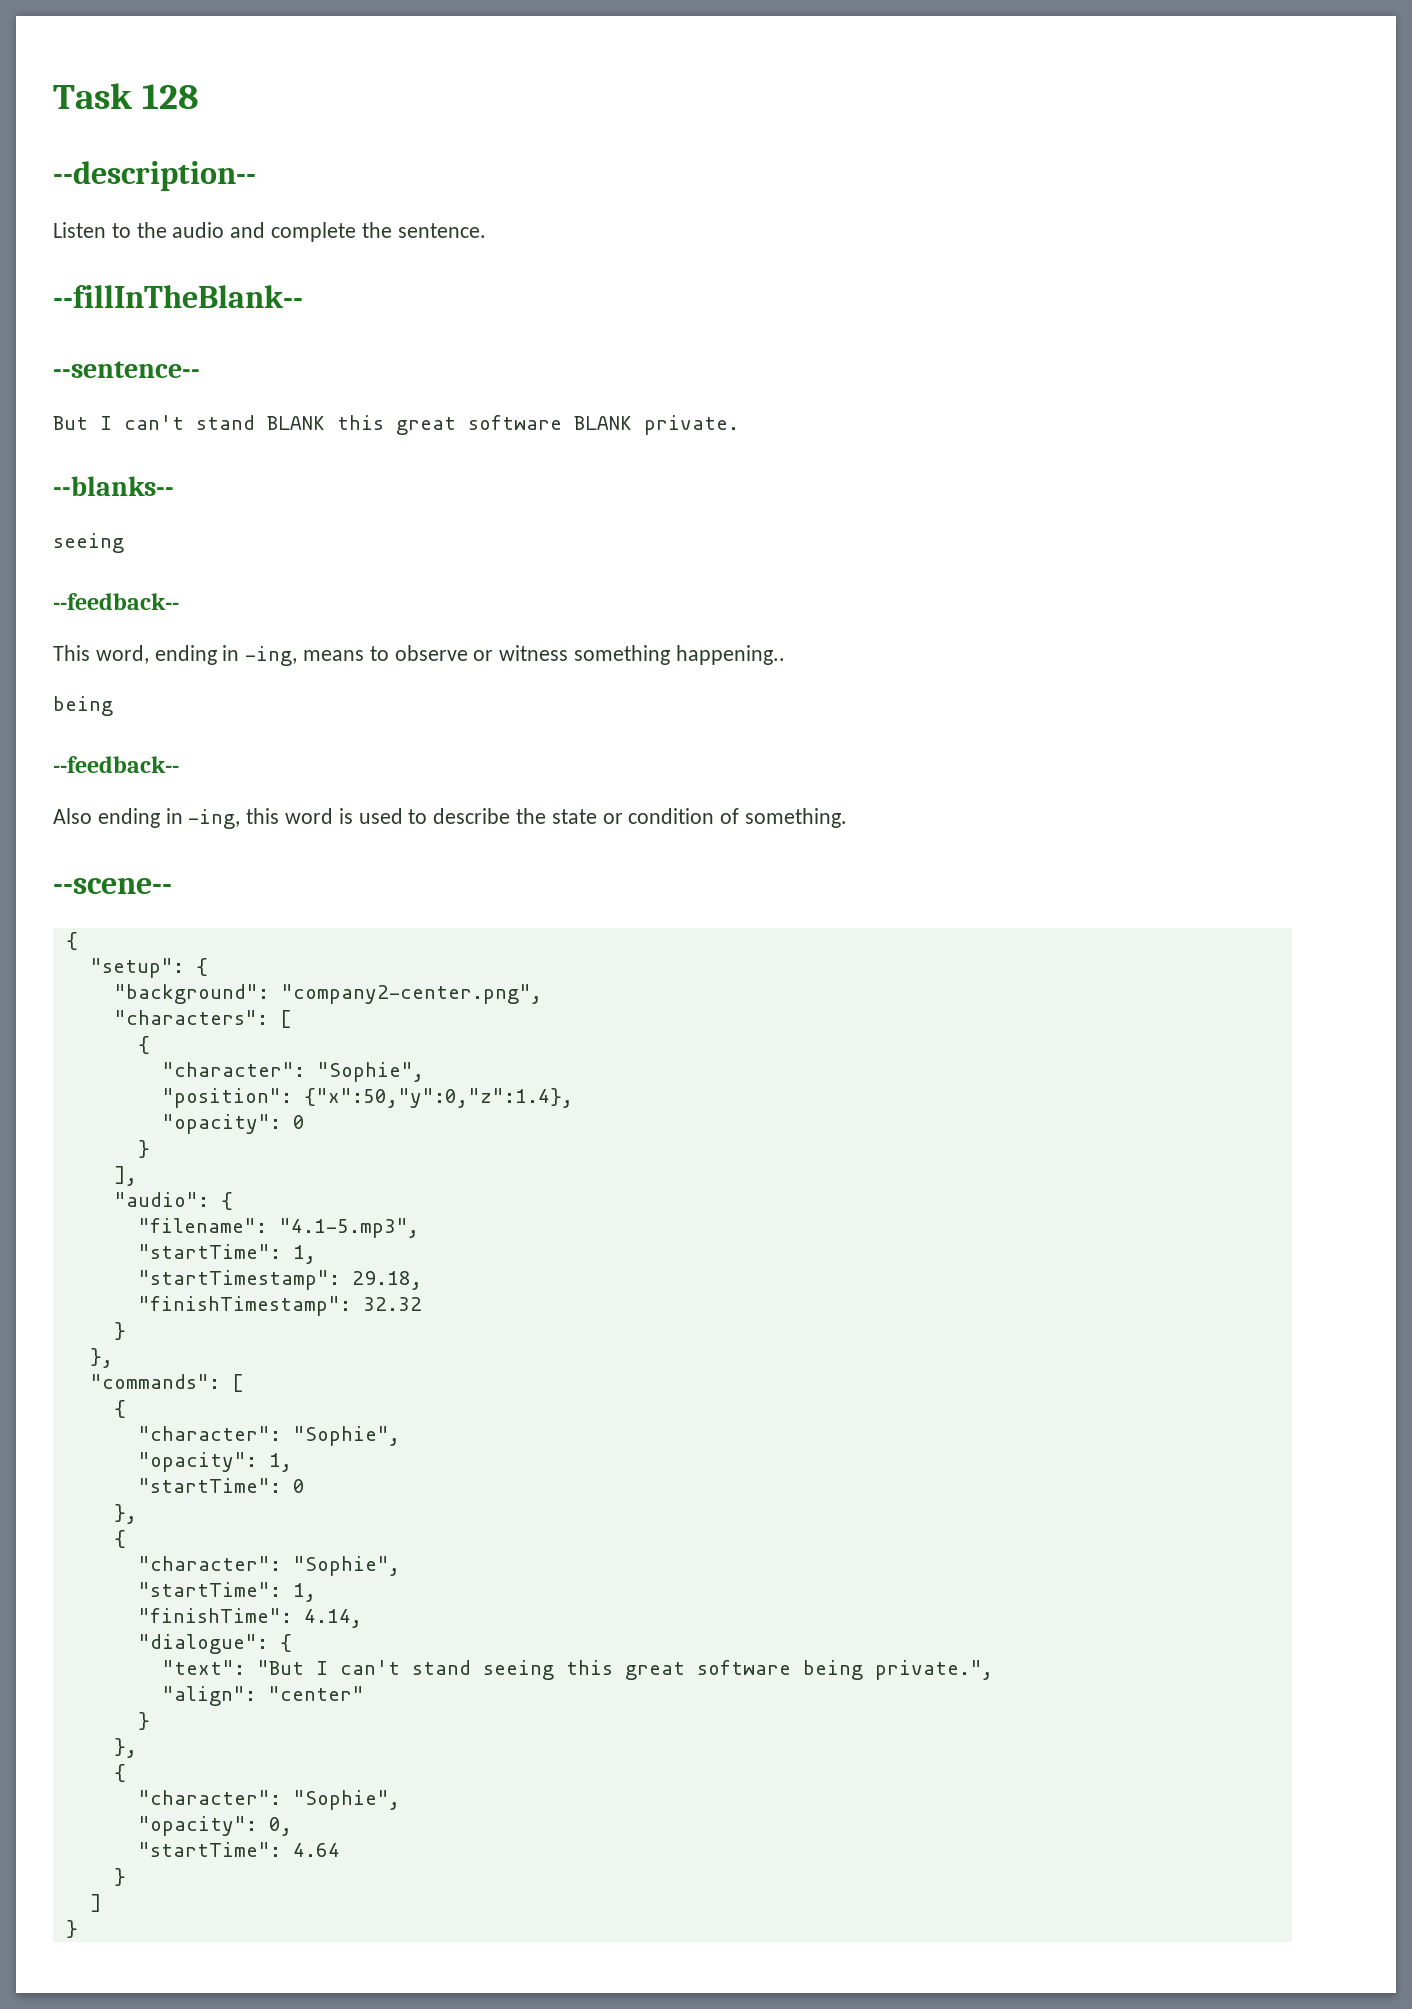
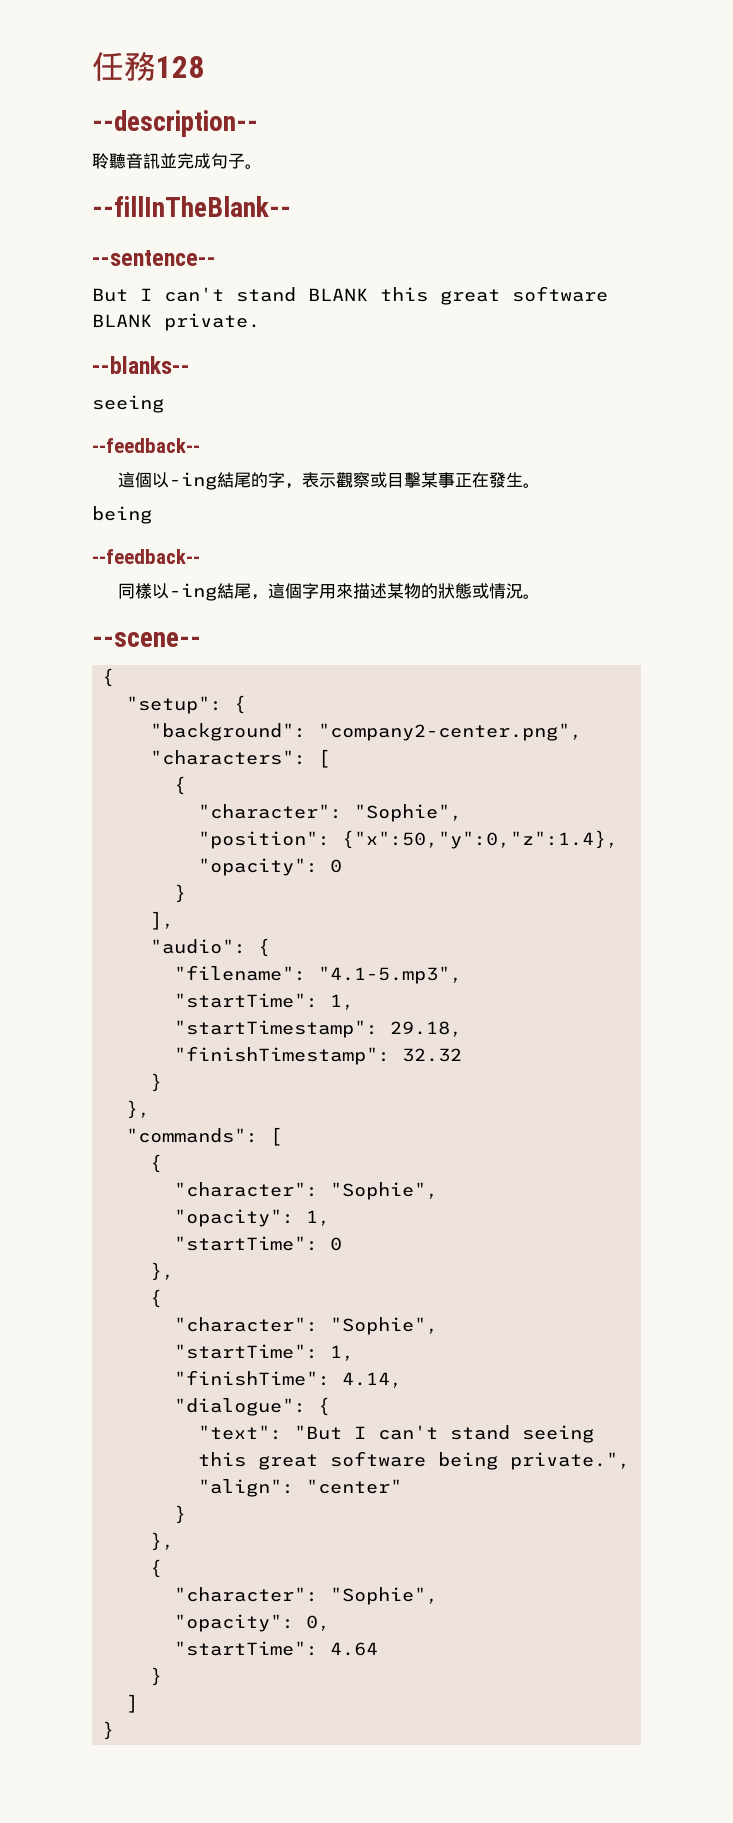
[53,83,133,109] Task -> [92,52,156,81] 任務
[53,222,486,242] Listen to the audio and complete the sentence. -> [92,153,262,169] 聆聽音訊並完成句子。
[53,645,785,666] [53,696,113,716] [53,756,179,773] [53,808,848,829] This word, ending in -ing, means to observe or witness something happening.. // being // --feedback-- // Also ending in -ing, this word is used to describe the state or condition of something. -> [118,471,541,490] [92,506,152,524] [92,549,200,564] [118,582,541,601] 這個以-ing結尾的字，表示觀察或目擊某事正在發生。 // being // --feedback-- // 同樣以-ing結尾，這個字用來描述某物的狀態或情況。

